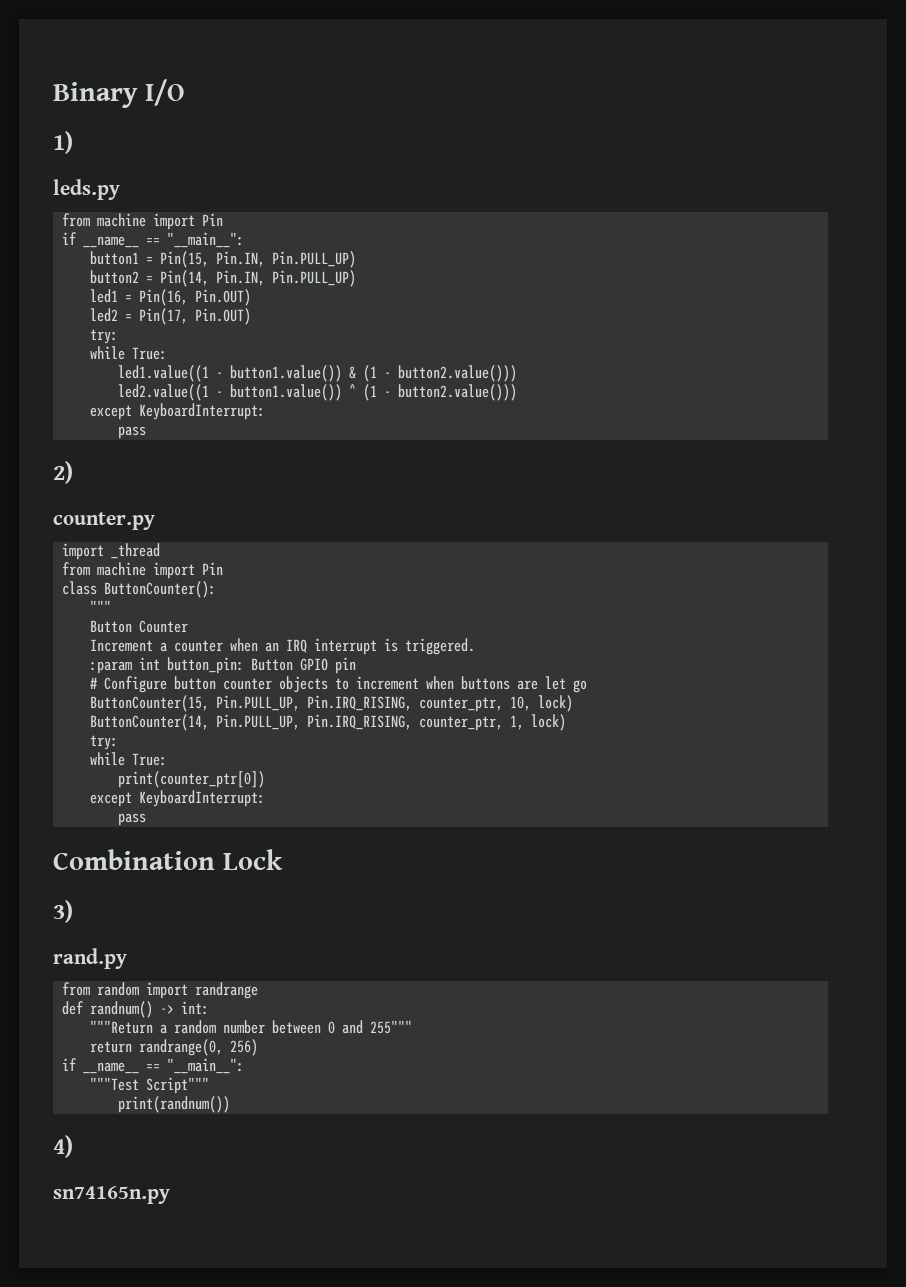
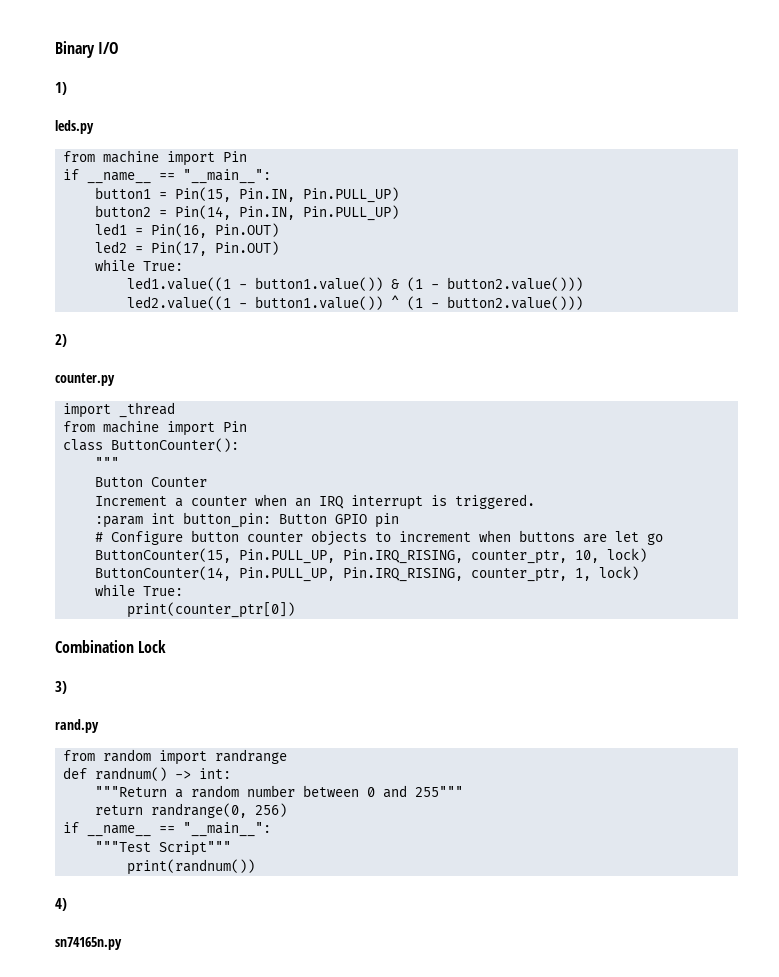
[90,329,119,344] // try: -> (280, 248) none
[90,403,266,420] [118,426,147,439] // except KeyboardInterrupt: // pass -> (584, 303) none
[90,735,119,750] // try: -> (640, 573) none
[90,790,266,807] [118,813,147,826] // except KeyboardInterrupt: // pass -> (296, 610) none

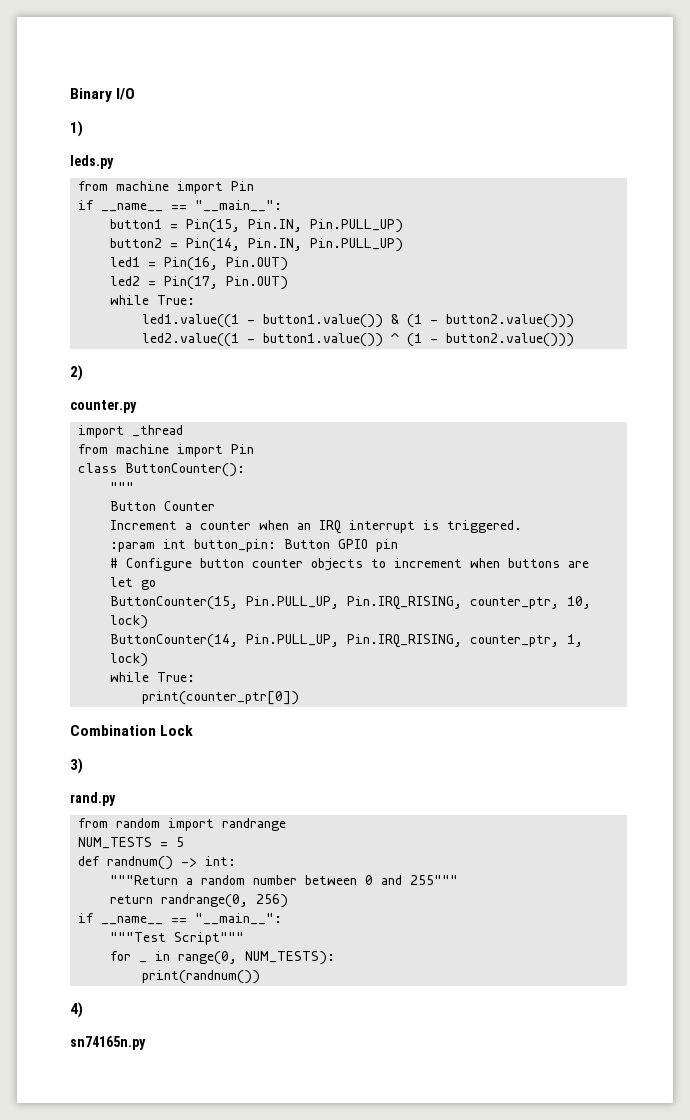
(288, 756) none -> [78,837,185,849] // NUM_TESTS = 5
(232, 848) none -> [110,951,132,961] [139,961,148,963] [155,951,336,965] // for _ in range(0, NUM_TESTS):

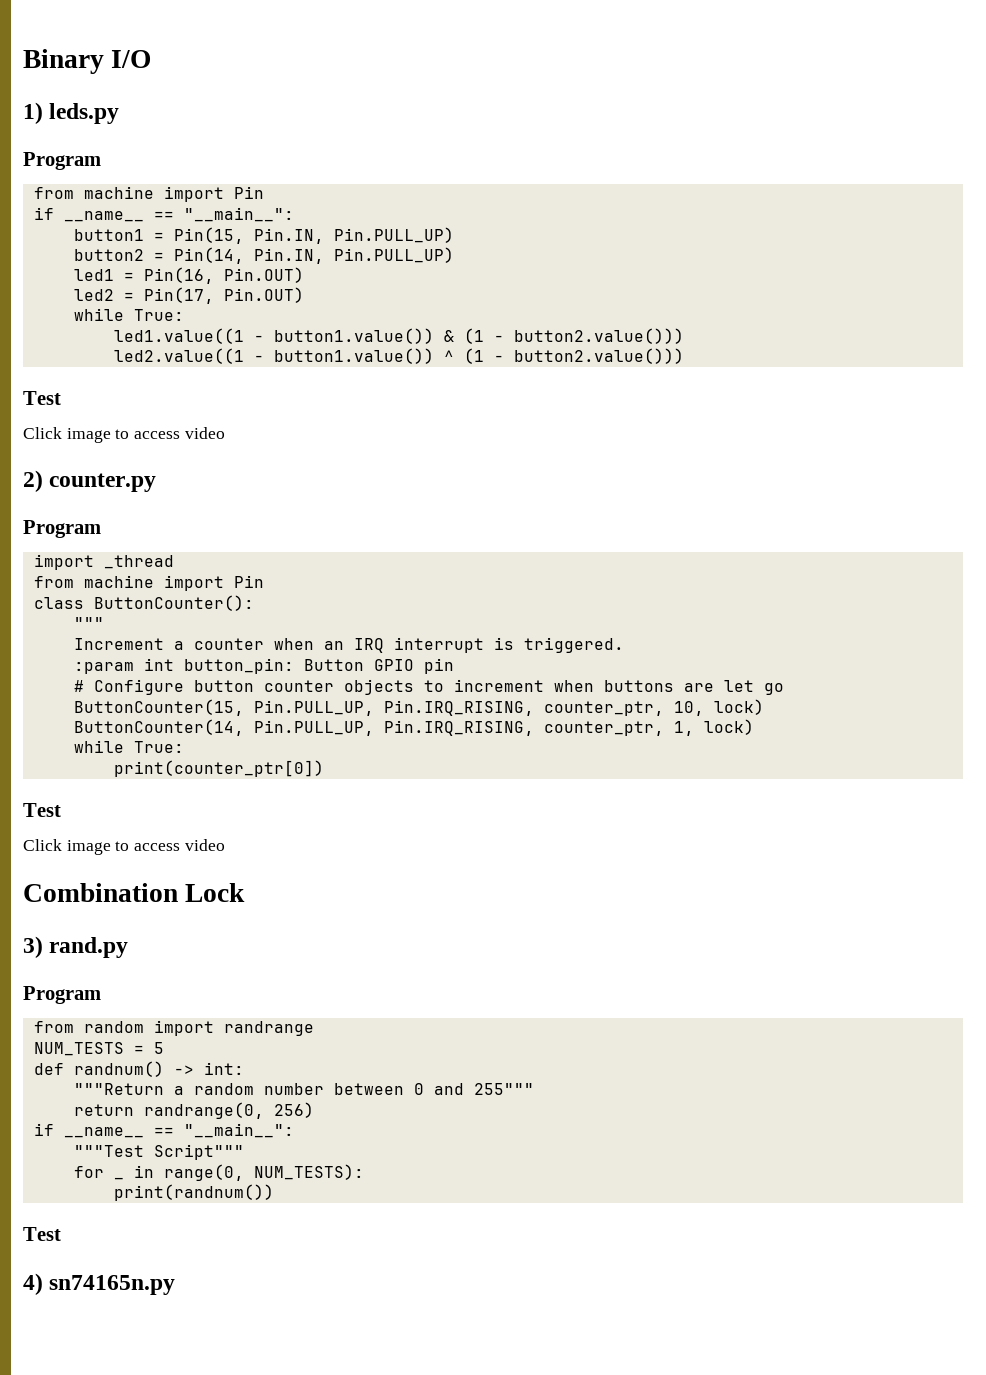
[70,155,114,169] // leds.py -> [49,103,120,124] [23,152,101,170] leds.py // Program
(575, 340) none -> [23,391,61,405] [23,427,225,443] // Test // Click image to access video
[70,400,137,413] // counter.py -> [49,473,157,492] [23,520,101,538] counter.py // Program
[110,501,216,511] // Button Counter -> (104, 623) none
(300, 698) none -> [23,803,61,817] [23,839,225,855] // Test // Click image to access video
[70,792,116,806] // rand.py -> [49,937,129,958] [23,986,101,1004] rand.py // Program
(261, 977) none -> [23,1227,61,1241] // Test
(83, 1010) // -> (43, 1284) none

